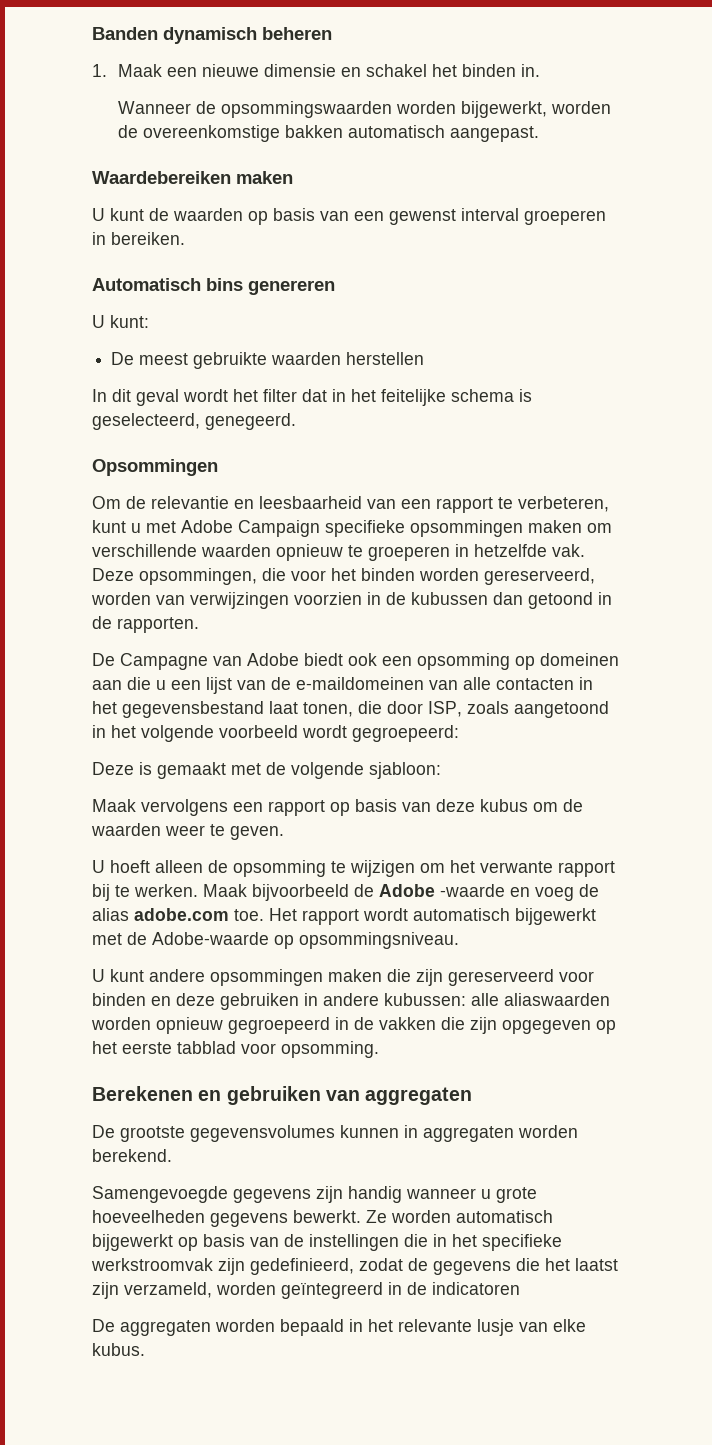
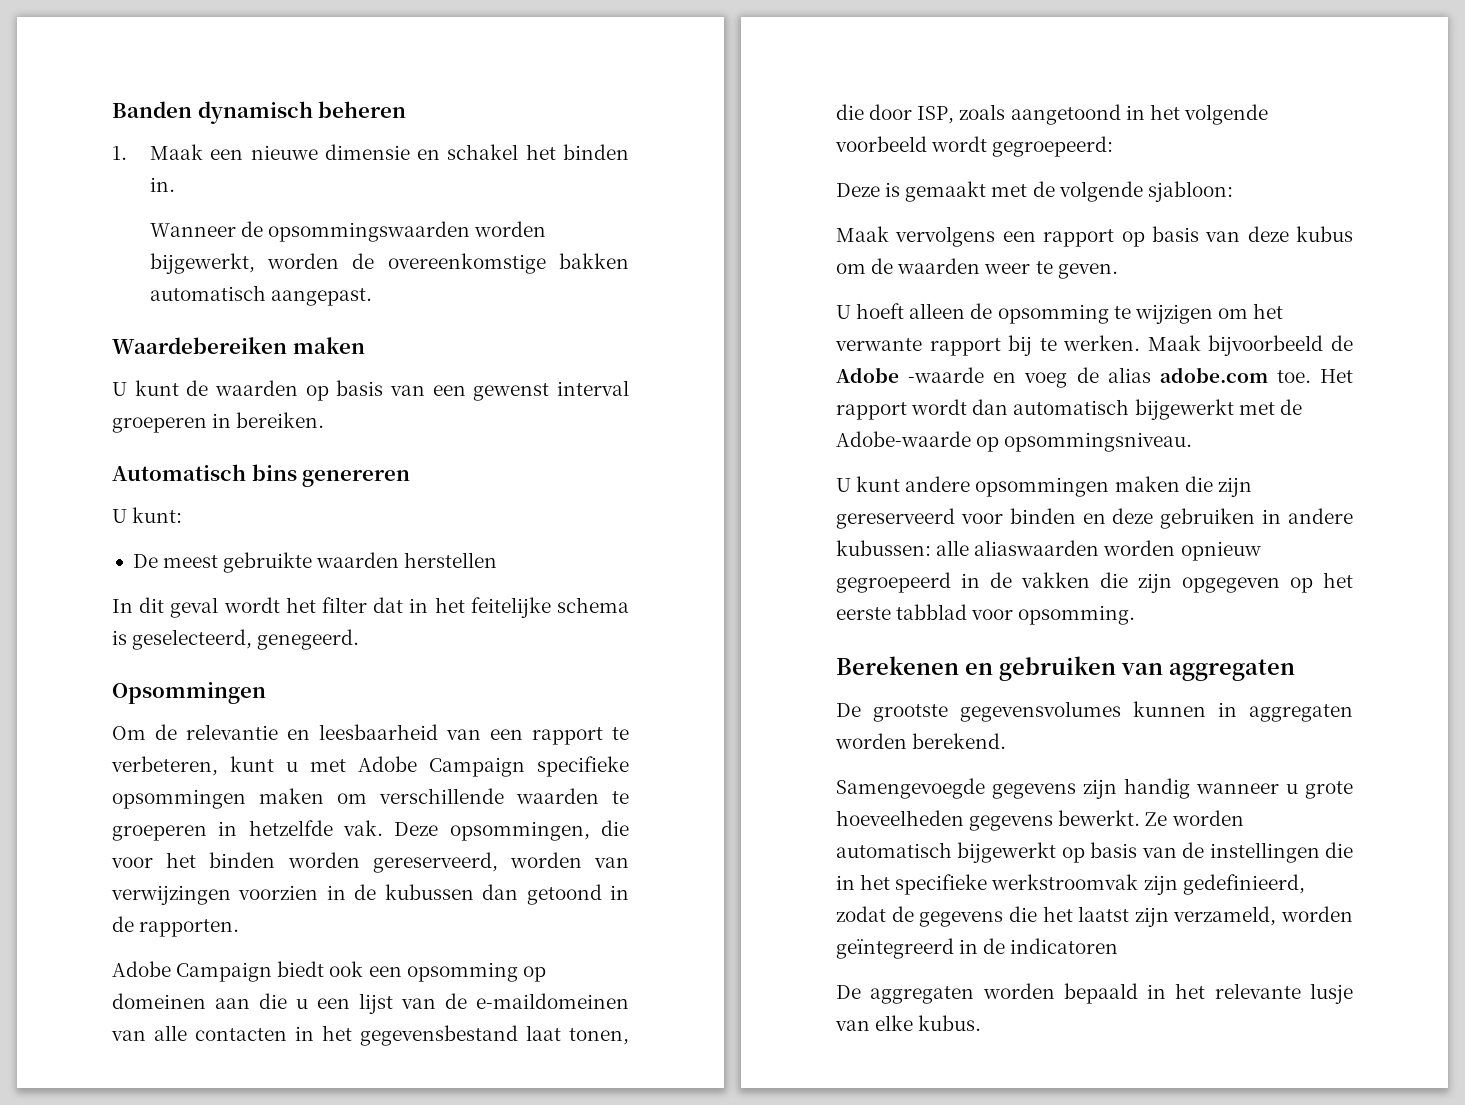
[276,544,343,561] opnieuw -> (599, 796) none
[92,653,299,670] De Campagne van Adobe -> [112,961,273,982] Adobe Campaign
(408, 914) none -> [972,399,1009,415] dan

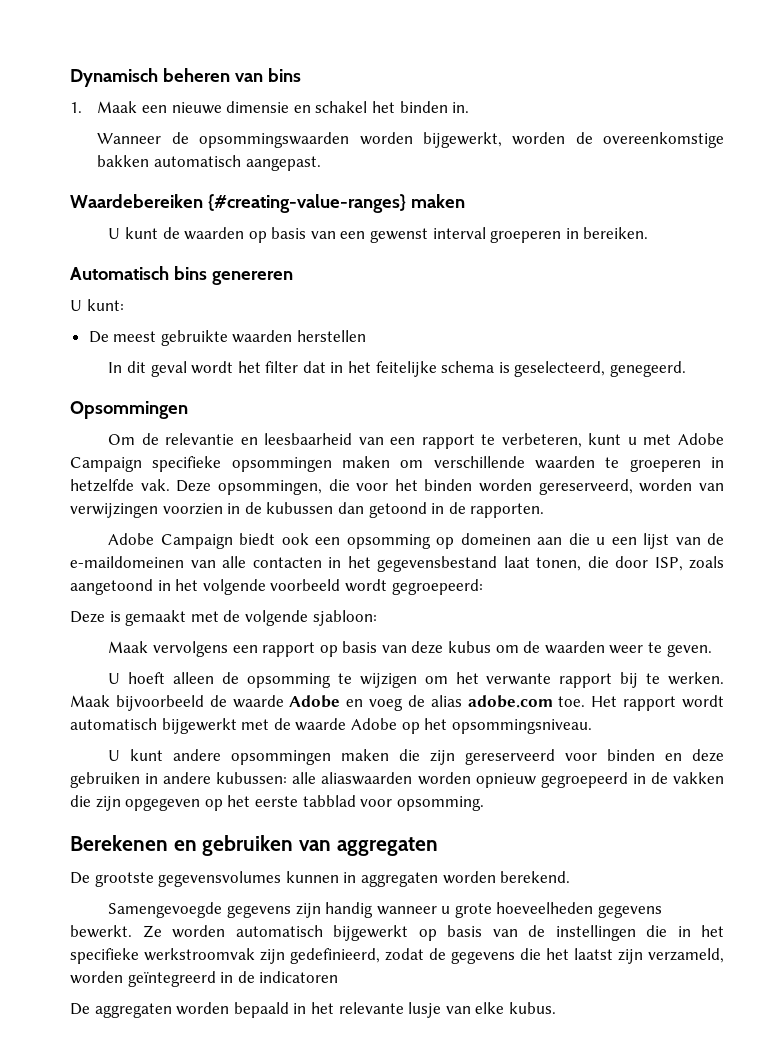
[112,101,313,124] Banden dynamisch -> [70,68,158,87] Dynamisch
(407, 109) none -> [234,68,301,82] van bins
(287, 345) none -> [207,194,406,213] {#creating-value-ranges}
[836,367,985,383] Adobe -waarde -> [232,695,341,708] waarde Adobe
[972,399,1009,415] dan -> (724, 701) none
[836,431,1000,452] Adobe-waarde op -> [295,718,448,734] waarde Adobe op het

